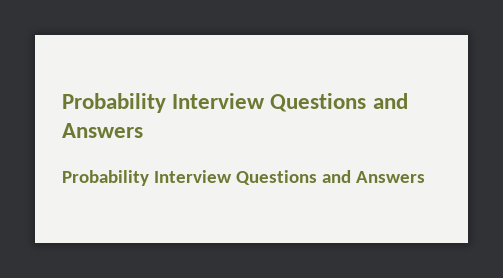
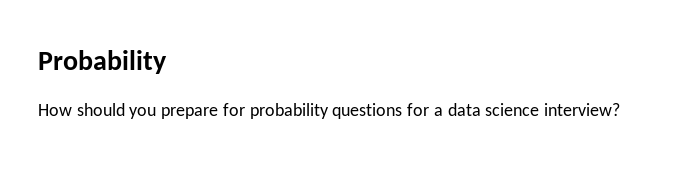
[62,93,408,113] [62,123,143,138] [62,170,425,186] Probability Interview Questions and Answers // Probability Interview Questions and Answers -> [38,50,167,74] [38,103,620,119] Probability // How should you prepare for probability questions for a data science interview?

